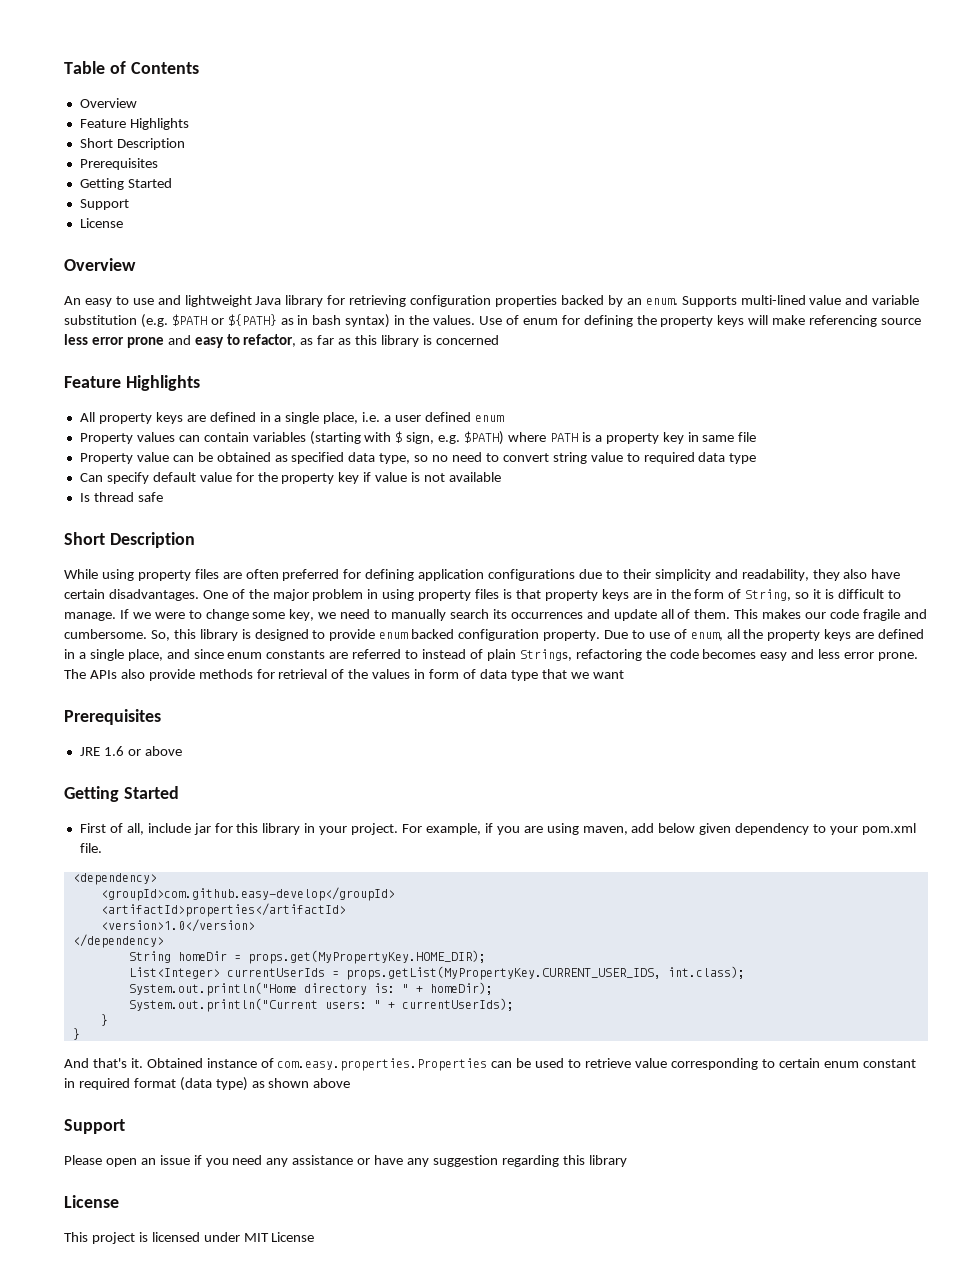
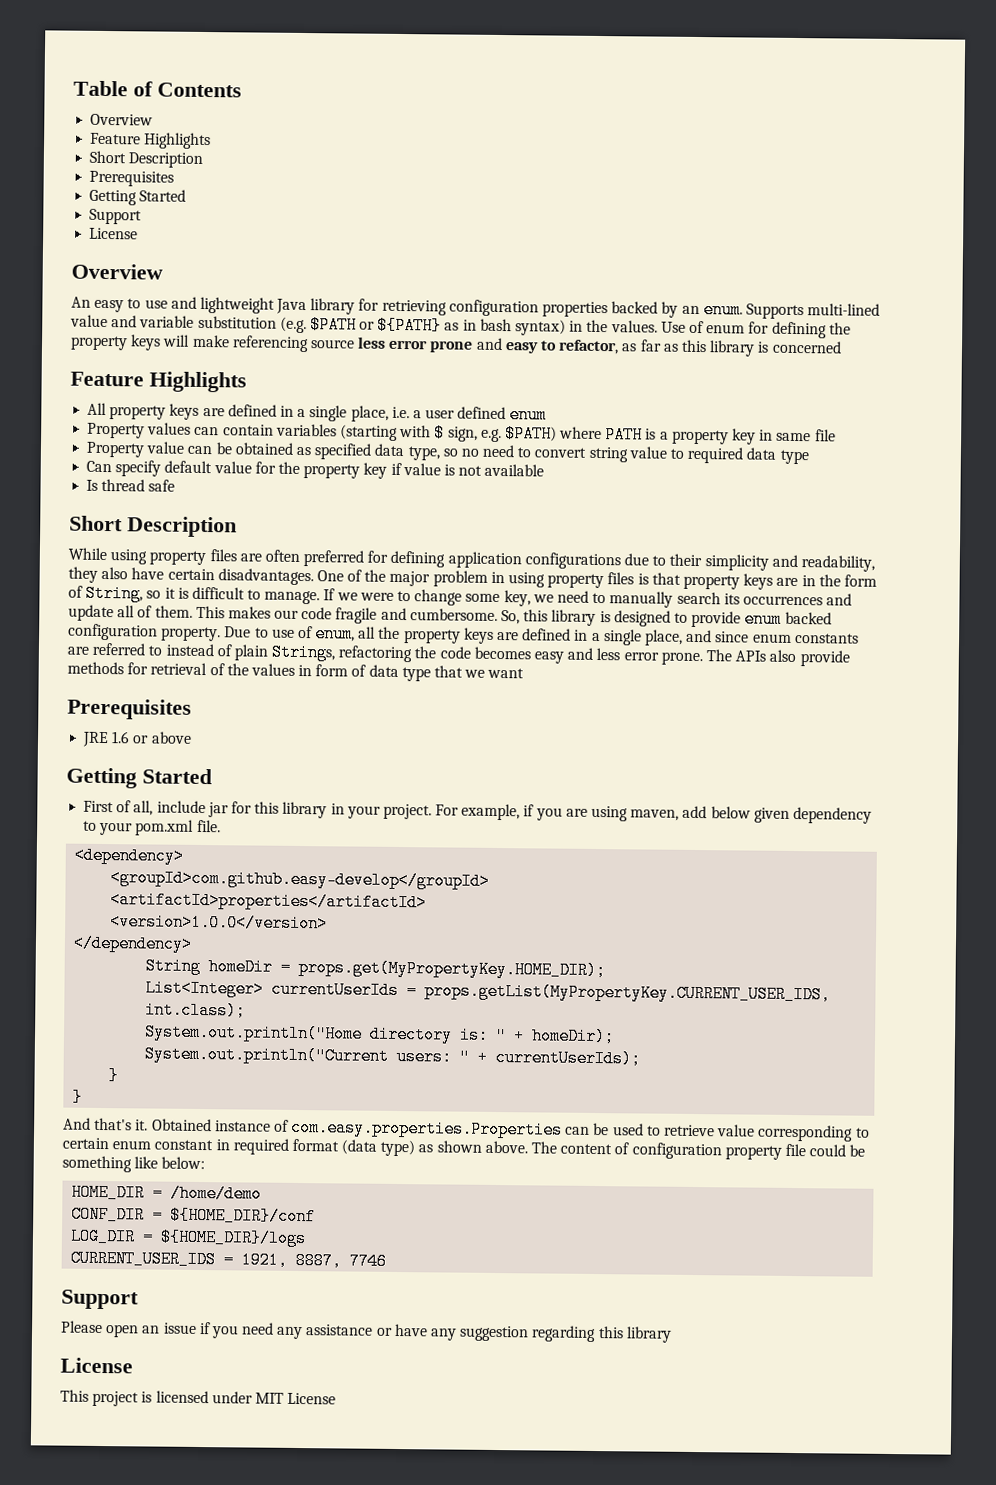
[100,919,255,932] <version>1.0</version> -> [110,913,329,933] <version>1.0.0</version>
[313,1078,351,1088] above -> [484,1140,866,1160] [62,1155,206,1173] [71,1183,263,1203] [71,1205,317,1226] [70,1227,308,1248] [70,1249,388,1270] above. The content of configuration property file could be something like below: // HOME_DIR = /home/demo // CONF_DIR = ${HOME_DIR}/conf // LOG_DIR = ${HOME_DIR}/logs // CURRENT_USER_IDS = 1921, 8887, 7746

